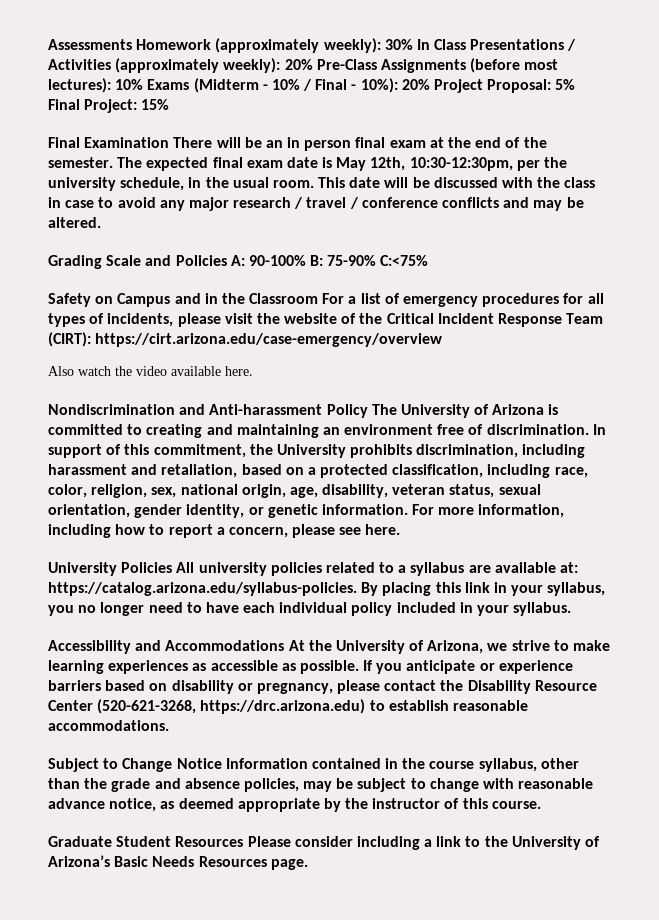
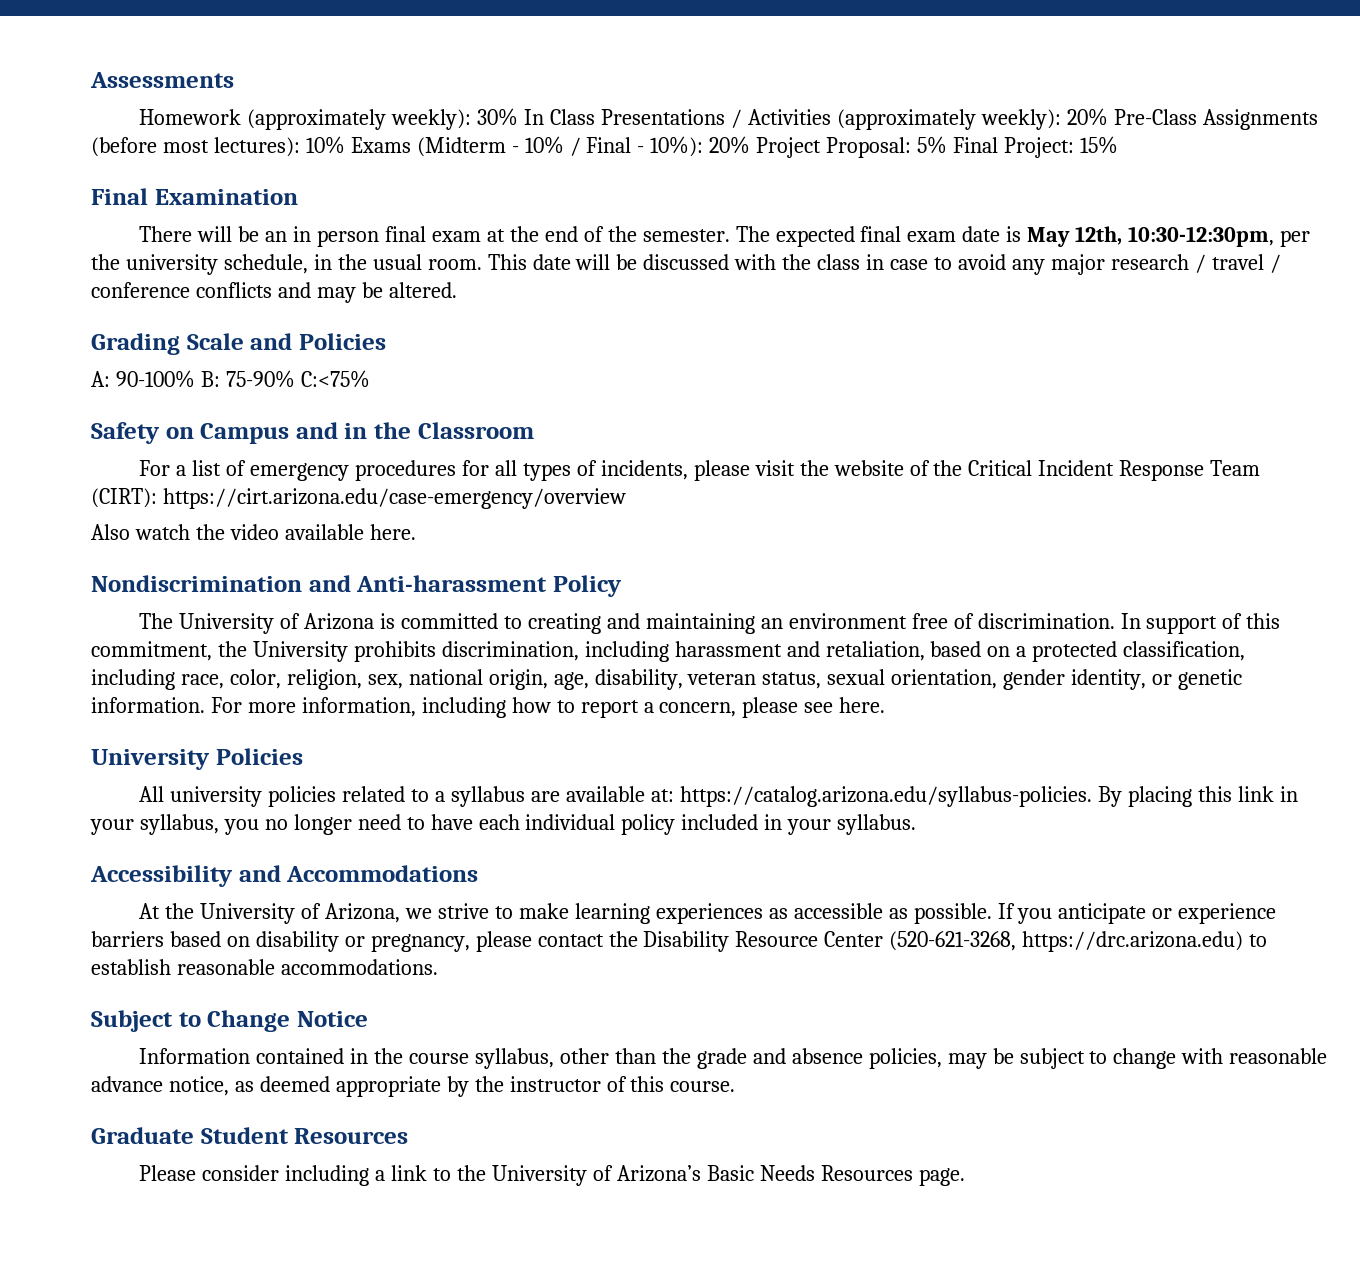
(132, 44) none -> (234, 80) //
(170, 142) none -> (298, 197) //
(227, 260) none -> (386, 341) //
(319, 298) none -> (534, 430) //
(368, 411) none -> (622, 586) //
(173, 567) none -> (303, 756) //
(285, 645) none -> (479, 873) //
(222, 763) none -> (368, 1019) //
(244, 841) none -> (409, 1136) //

